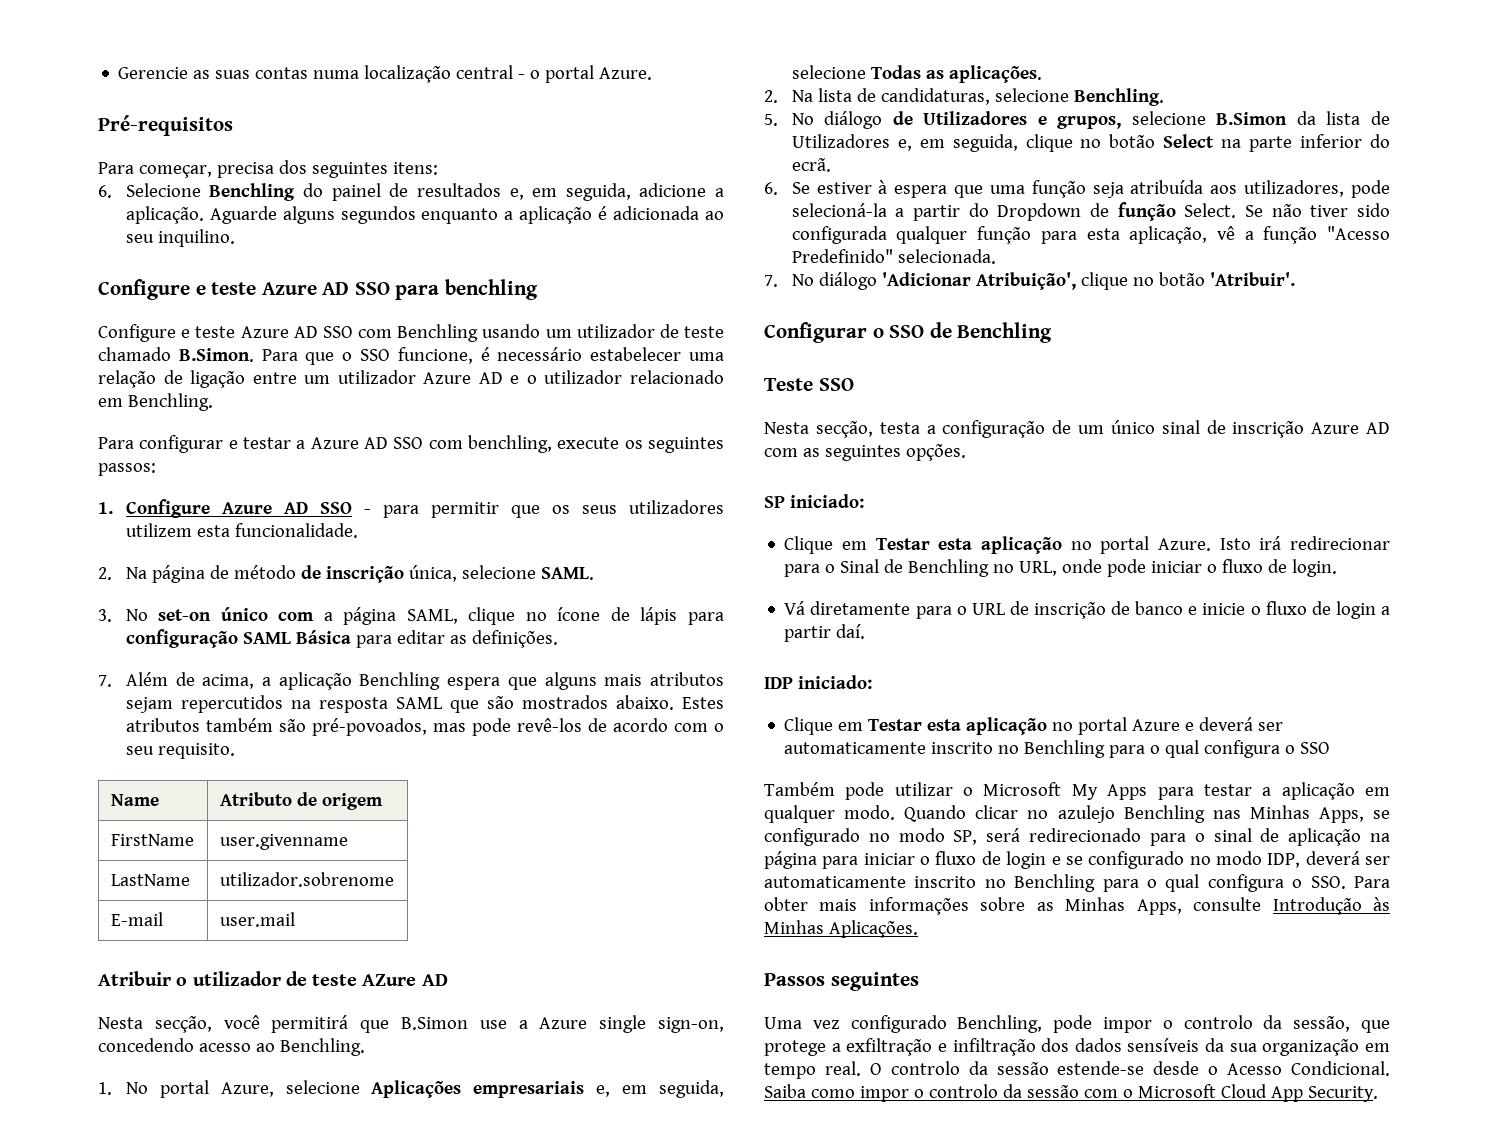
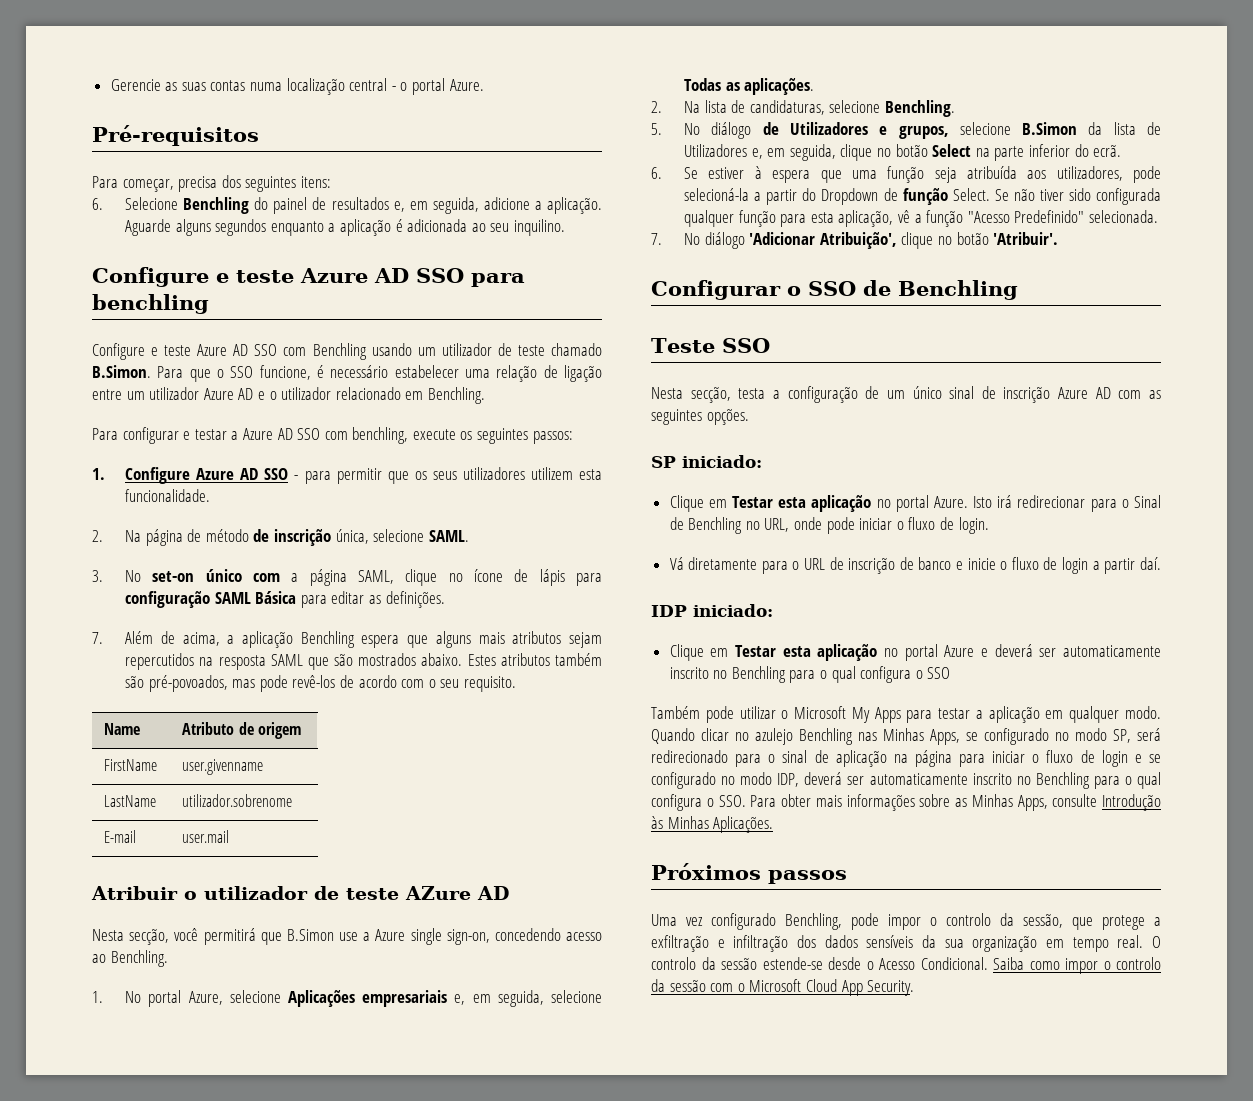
[764,972,919,991] Passos seguintes -> [651,863,847,884] Próximos passos

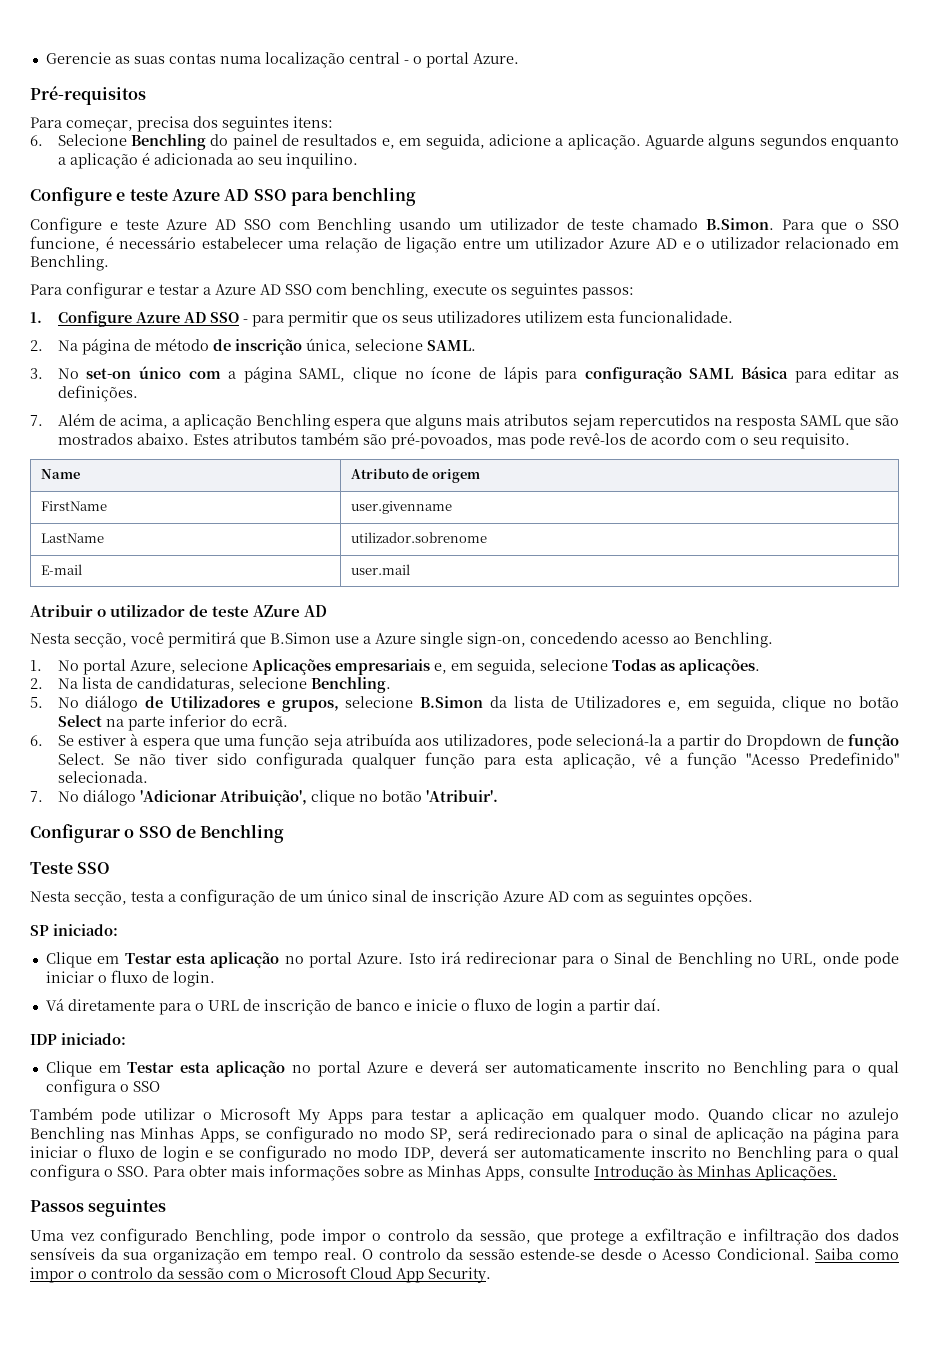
[651,863,847,884] Próximos passos -> [30,1199,167,1217] Passos seguintes

